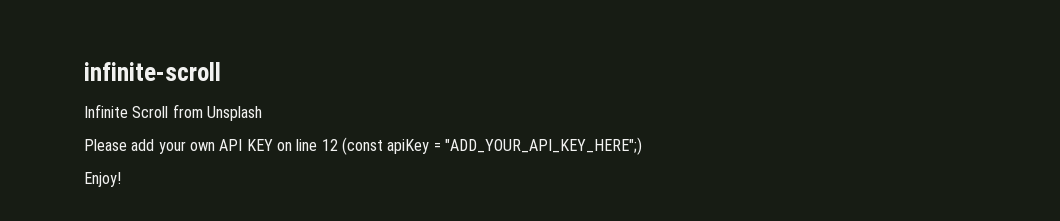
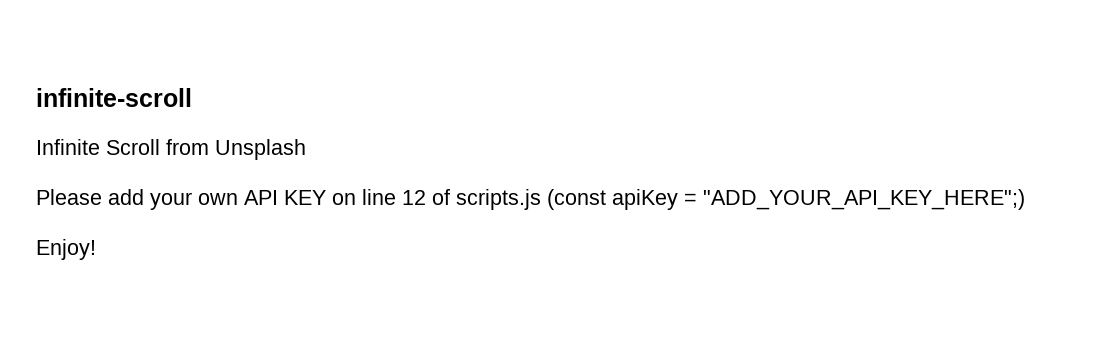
(338, 145) none -> [432,189,541,210] of scripts.js

